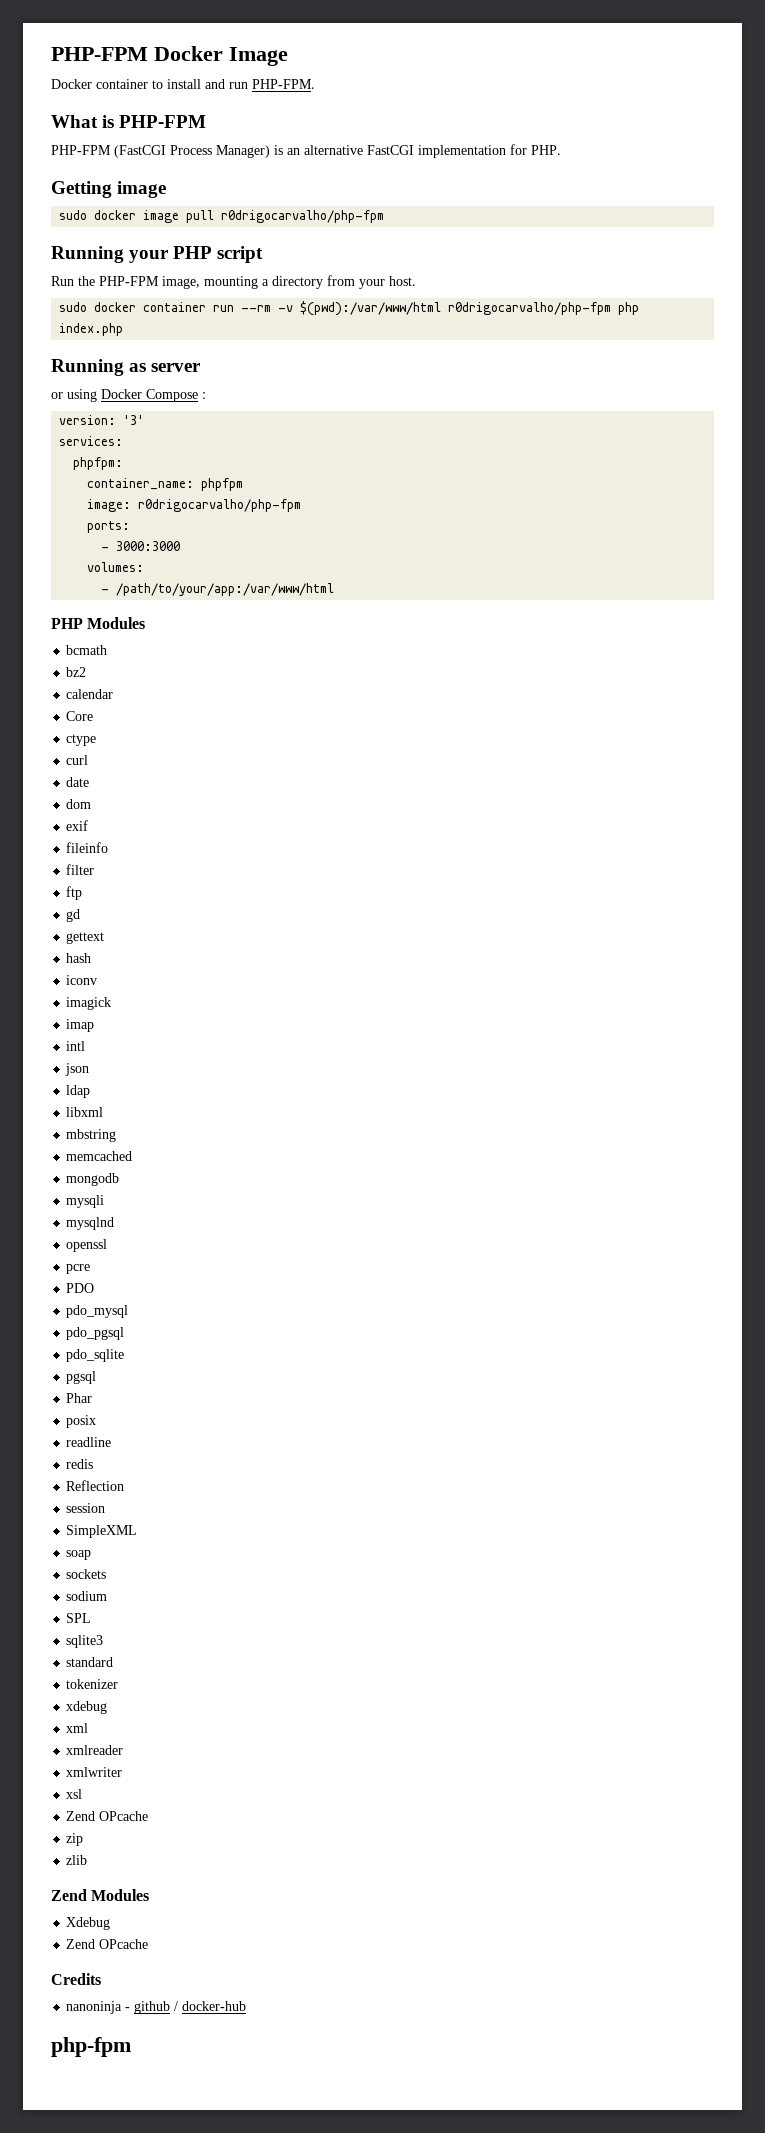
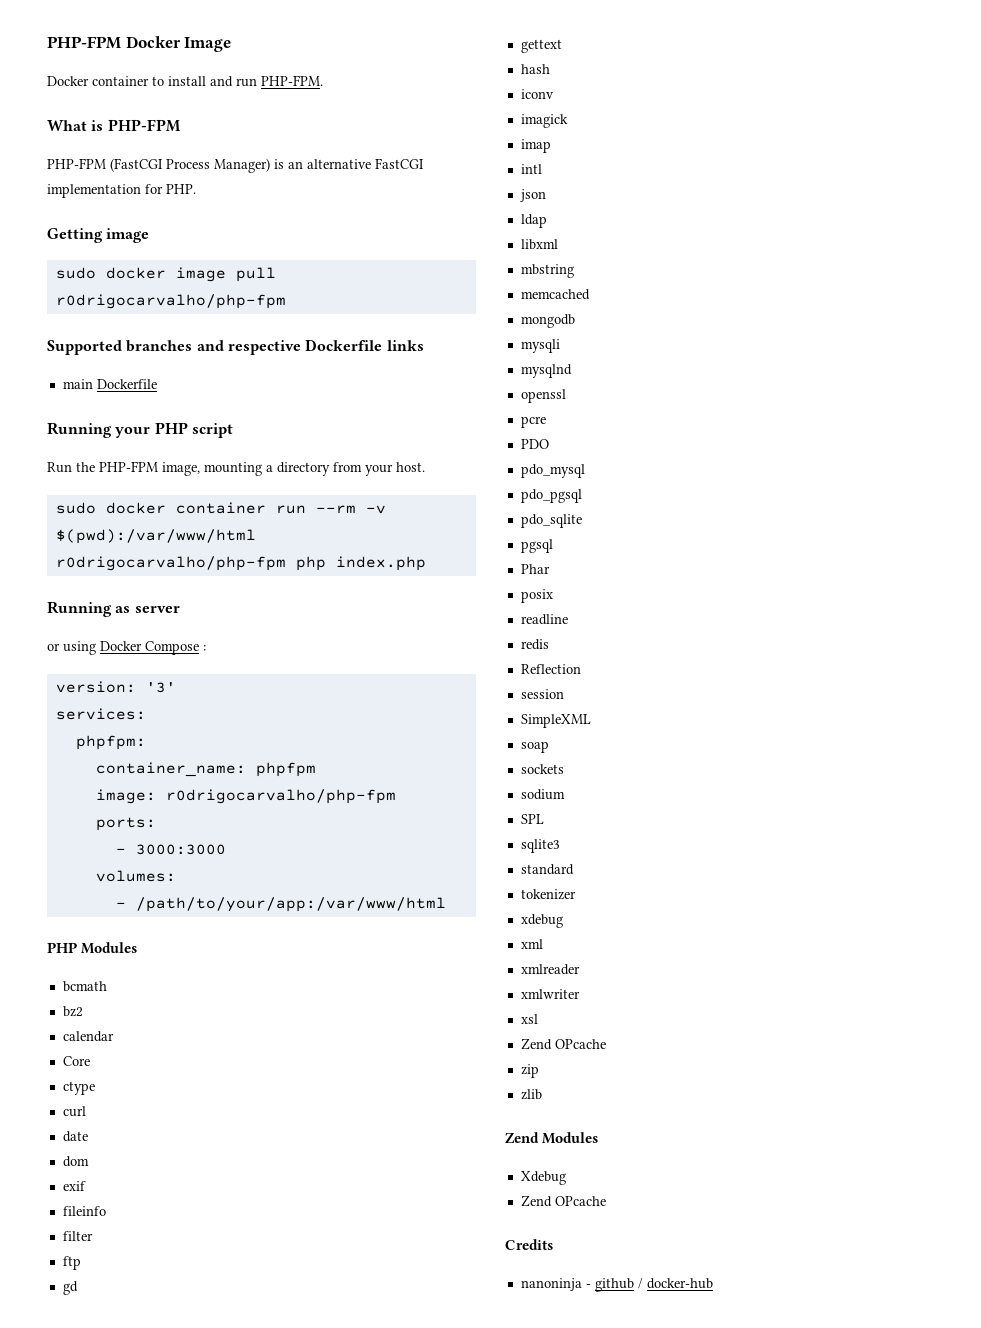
(385, 216) none -> [47,339,424,355] [62,379,157,389] // Supported branches and respective Dockerfile links // main Dockerfile
[51,2037,131,2057] // php-fpm -> (713, 1283) none

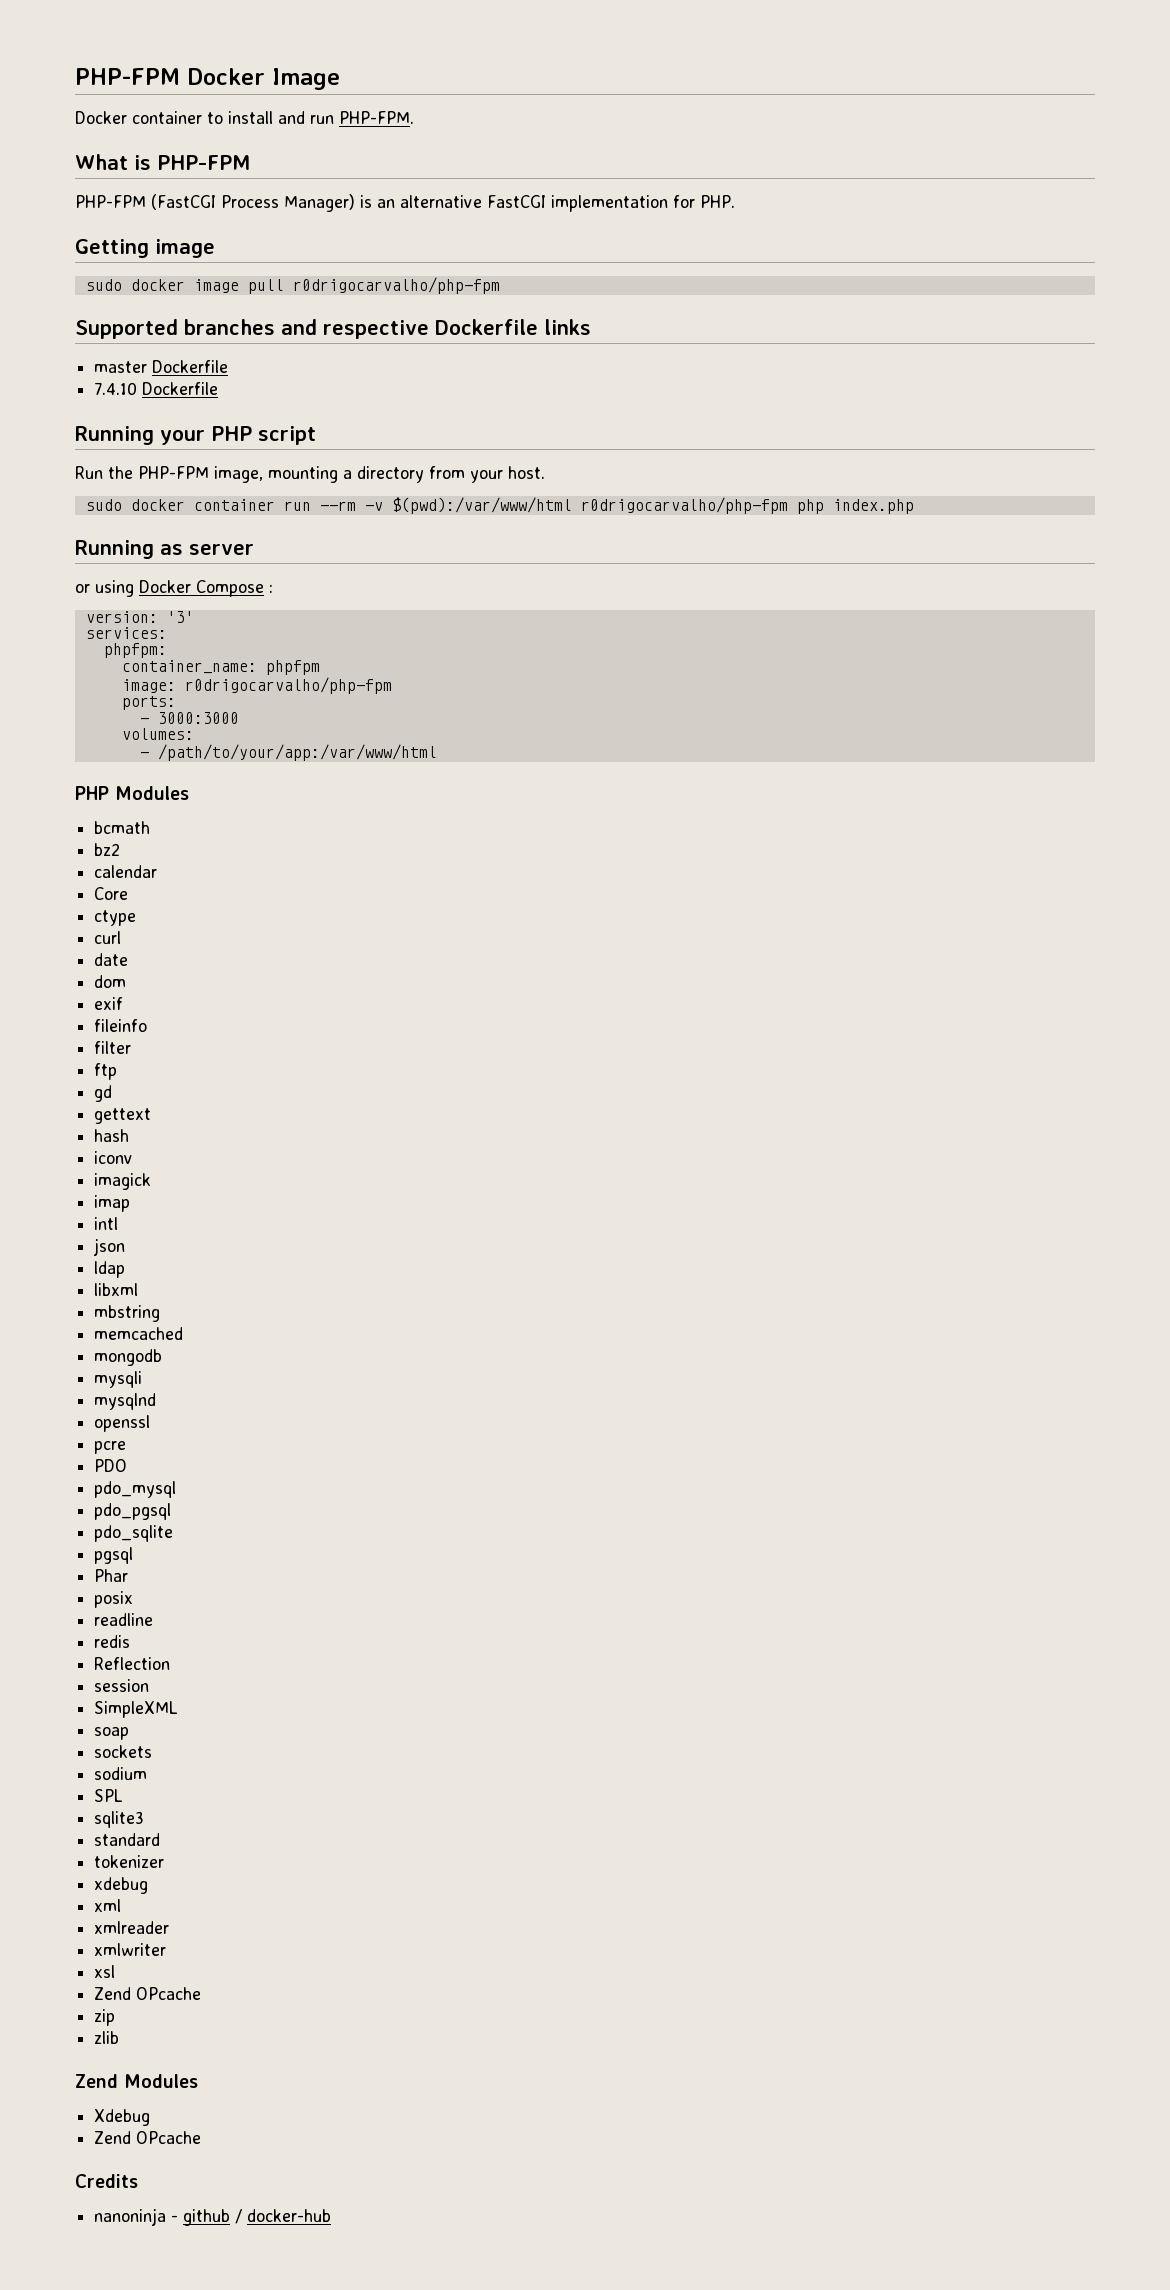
[62,379,93,389] main -> [94,360,229,373] [94,382,138,395] master Dockerfile // 7.4.10

